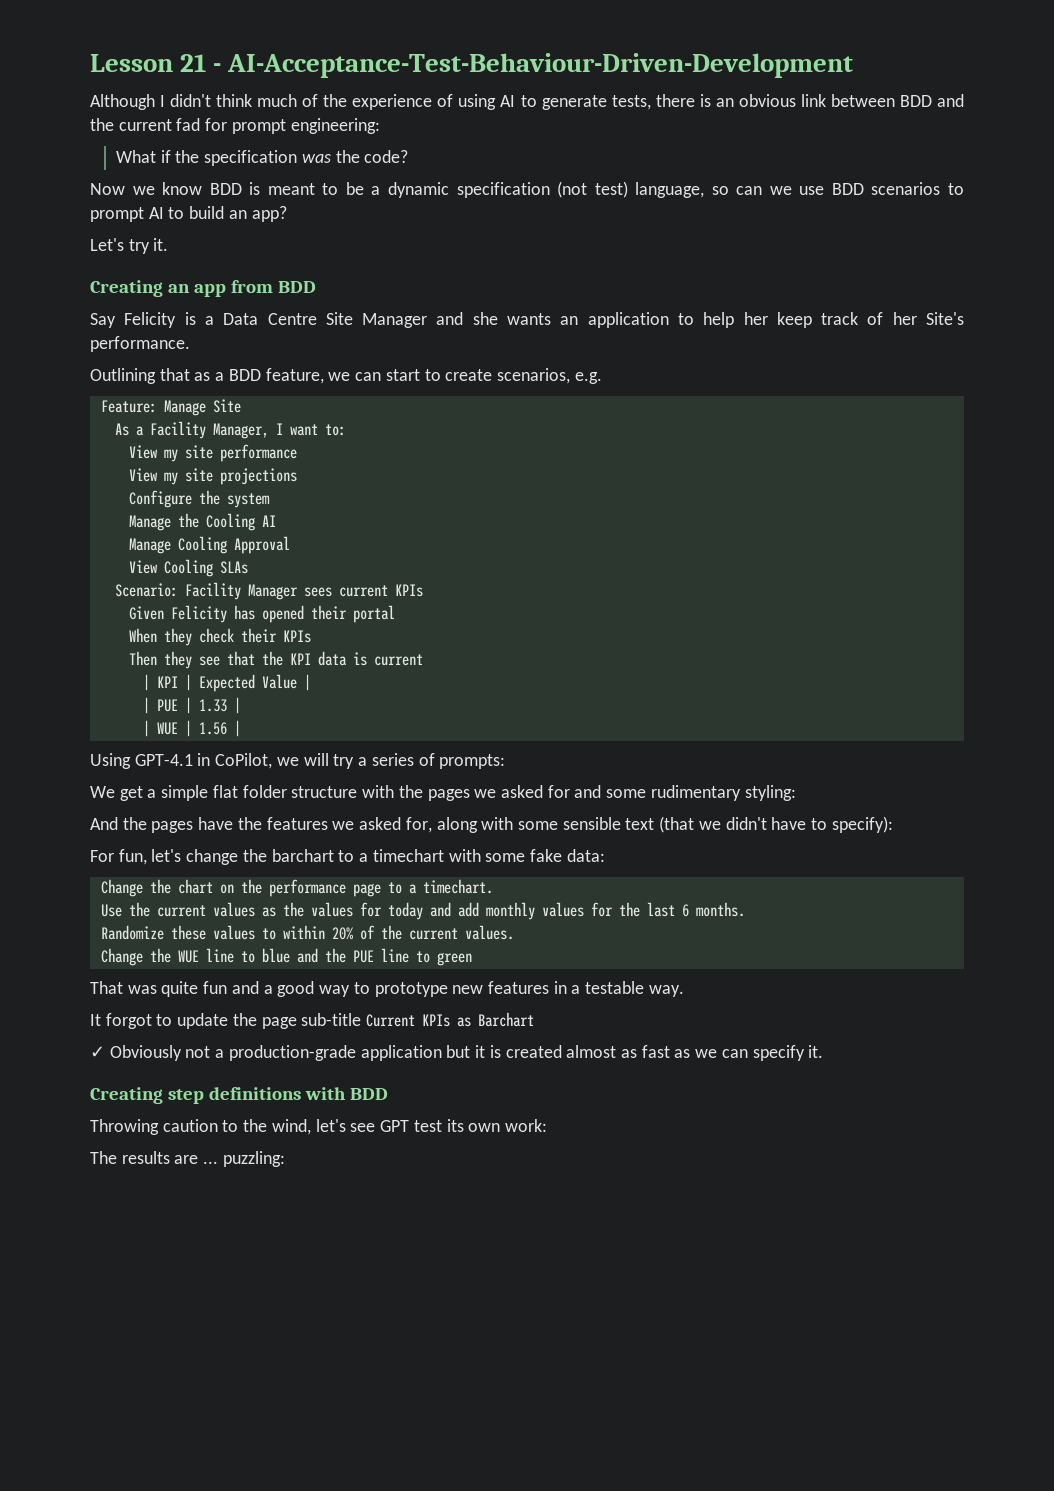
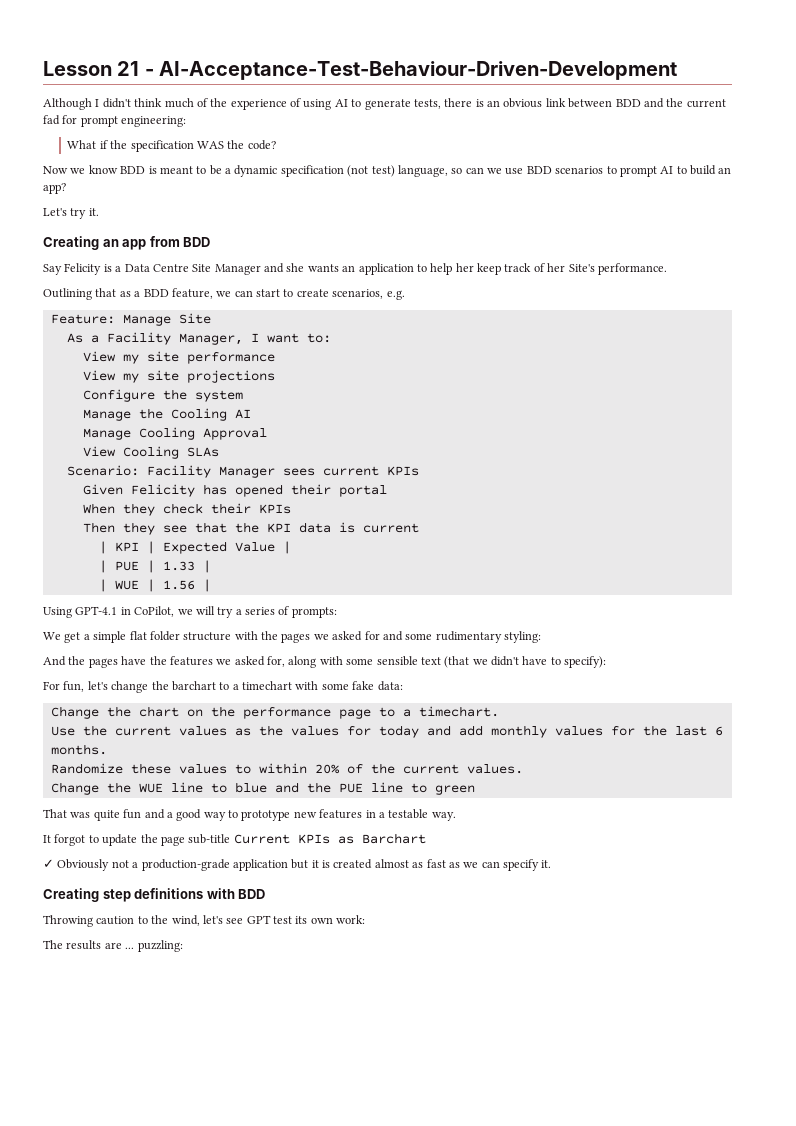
[301,154,331,163] was -> [196,141,224,149] WAS

